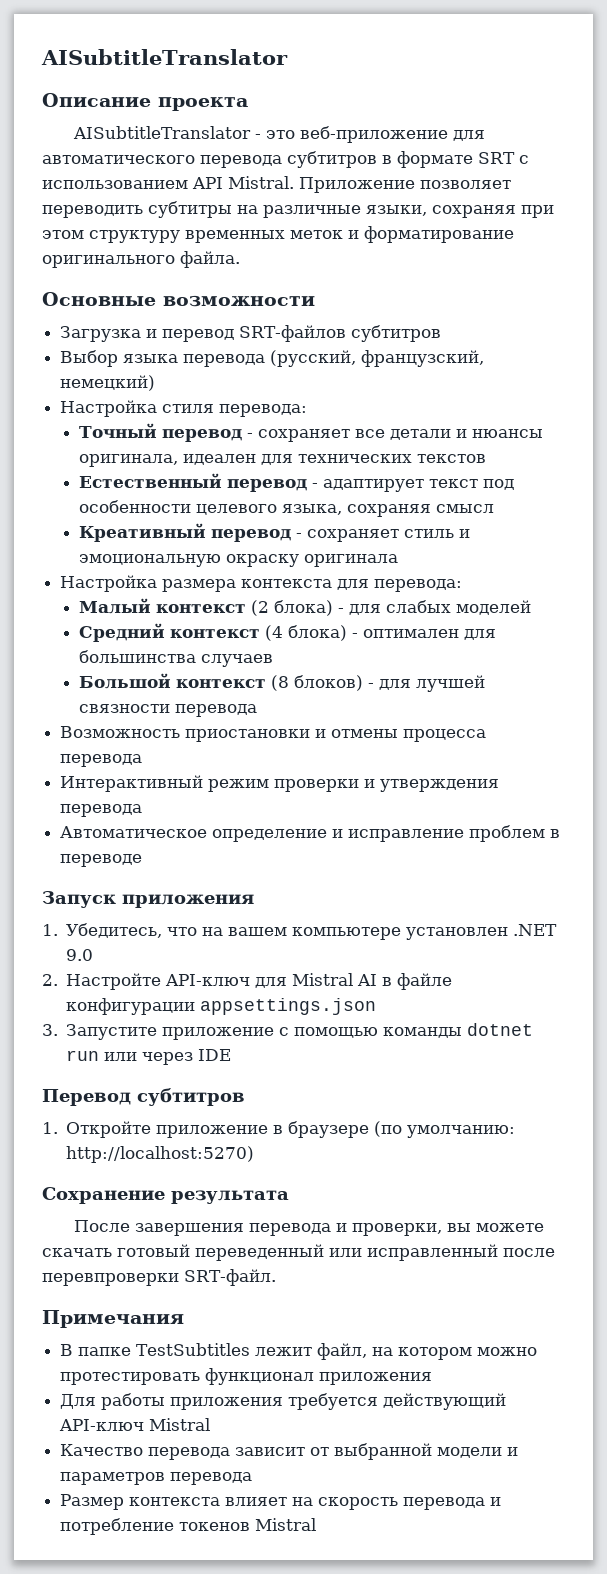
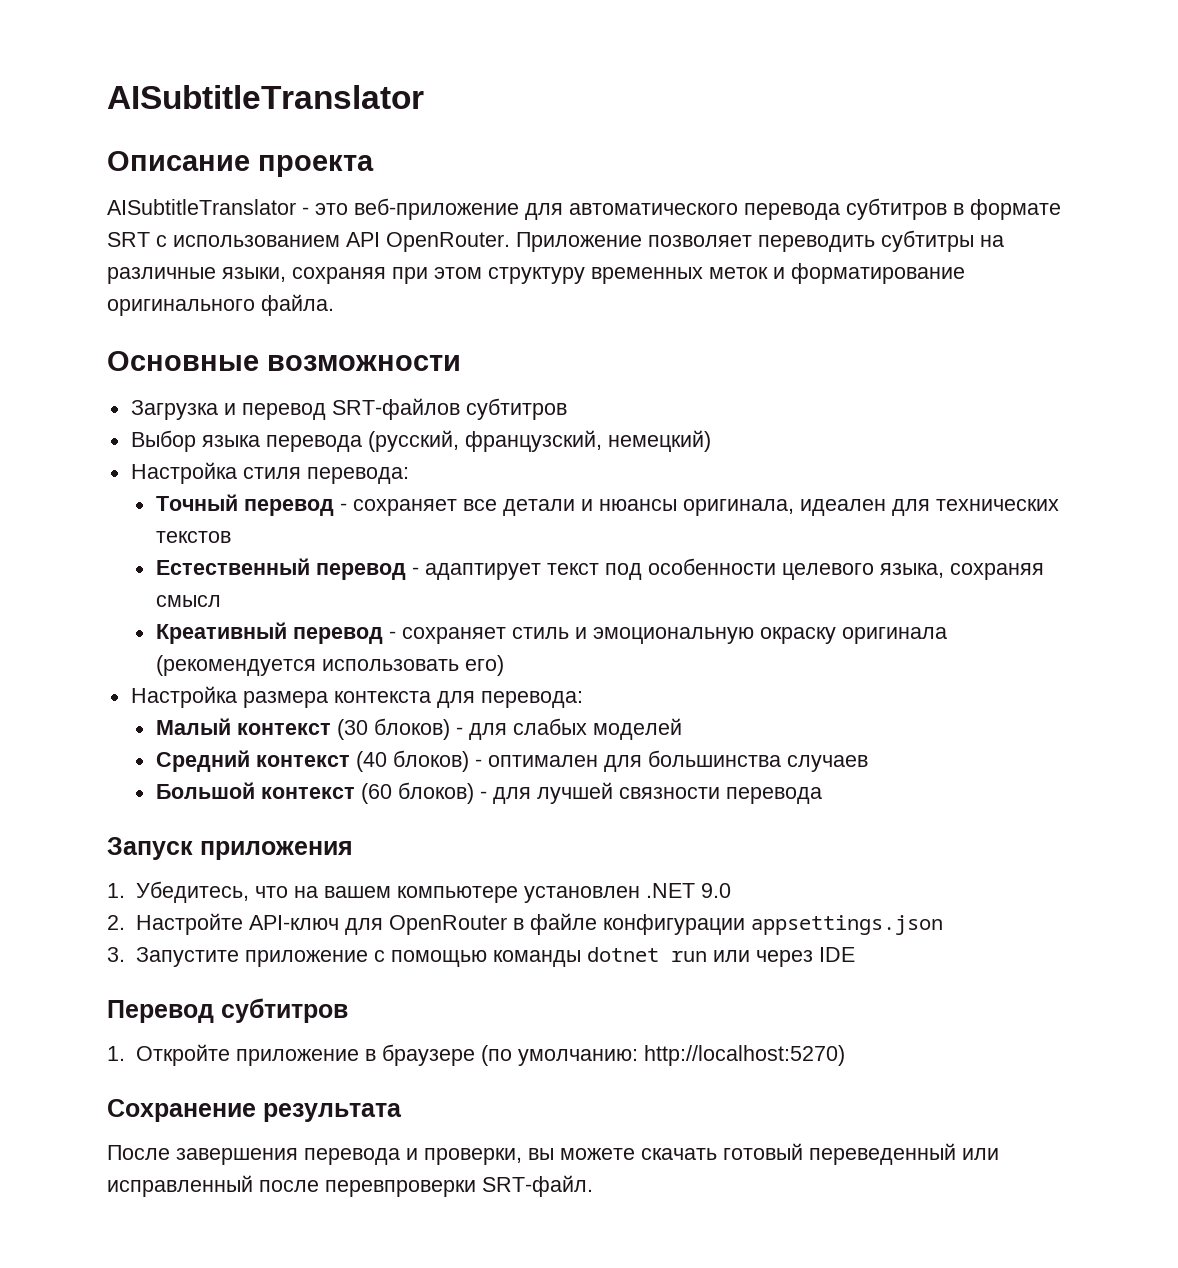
[228,176,294,189] Mistral. -> [386,232,510,252] OpenRouter.
(399, 560) none -> [155,655,504,676] (рекомендуется использовать его)
[251,600,334,616] (2 блока) -> [336,718,450,740] (30 блоков)
[265,625,348,641] (4 блока) -> [355,750,469,772] (40 блоков)
[271,675,290,691] (8 -> [360,783,392,804] (60
[60,726,487,742] [60,754,143,767] [60,775,500,792] [60,804,143,817] [60,825,561,842] [60,854,143,867] // Возможность приостановки и отмены процесса перевода // Интерактивный режим проверки и утверждения перевода // Автоматическое определение и исправление проблем в переводе -> (822, 795) none
[292,973,378,986] Mistral AI -> [388,915,507,935] OpenRouter
[42,1310,184,1328] [60,1343,538,1360] [60,1368,433,1385] [60,1393,507,1410] [59,1418,211,1431] [60,1443,519,1460] [60,1472,253,1485] [60,1494,502,1510] [60,1518,317,1535] // Примечания // В папке TestSubtitles лежит файл, на котором можно протестировать функционал приложения // Для работы приложения требуется действующий API-ключ Mistral // Качество перевода зависит от выбранной модели и параметров перевода // Размер контекста влияет на скорость перевода и потребление токенов Mistral -> (593, 1186) none

